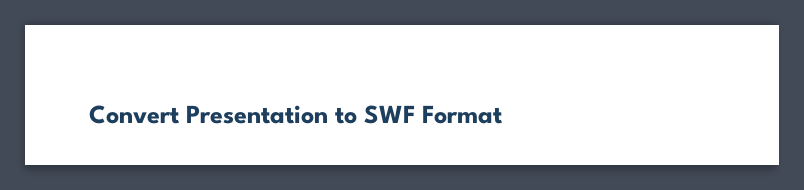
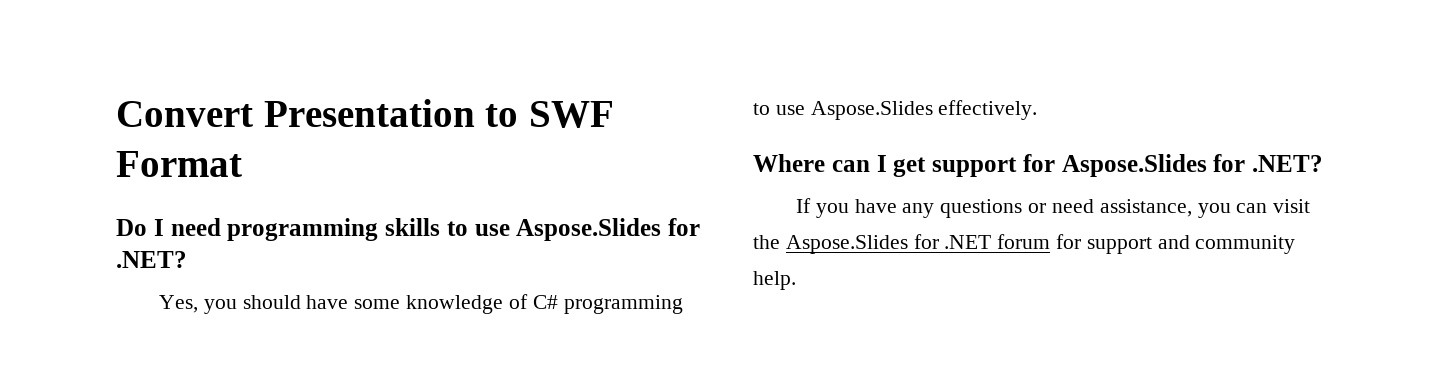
(504, 114) none -> [116,218,700,241] [116,251,187,268] [159,294,683,314] [753,100,1038,120] [753,154,1323,177] [796,198,1311,218] [753,234,1296,254] [753,271,796,290] // Do I need programming skills to use Aspose.Slides for .NET? // Yes, you should have some knowledge of C# programming to use Aspose.Slides effectively. // Where can I get support for Aspose.Slides for .NET? // If you have any questions or need assistance, you can visit the Aspose.Slides for .NET forum for support and community help.

